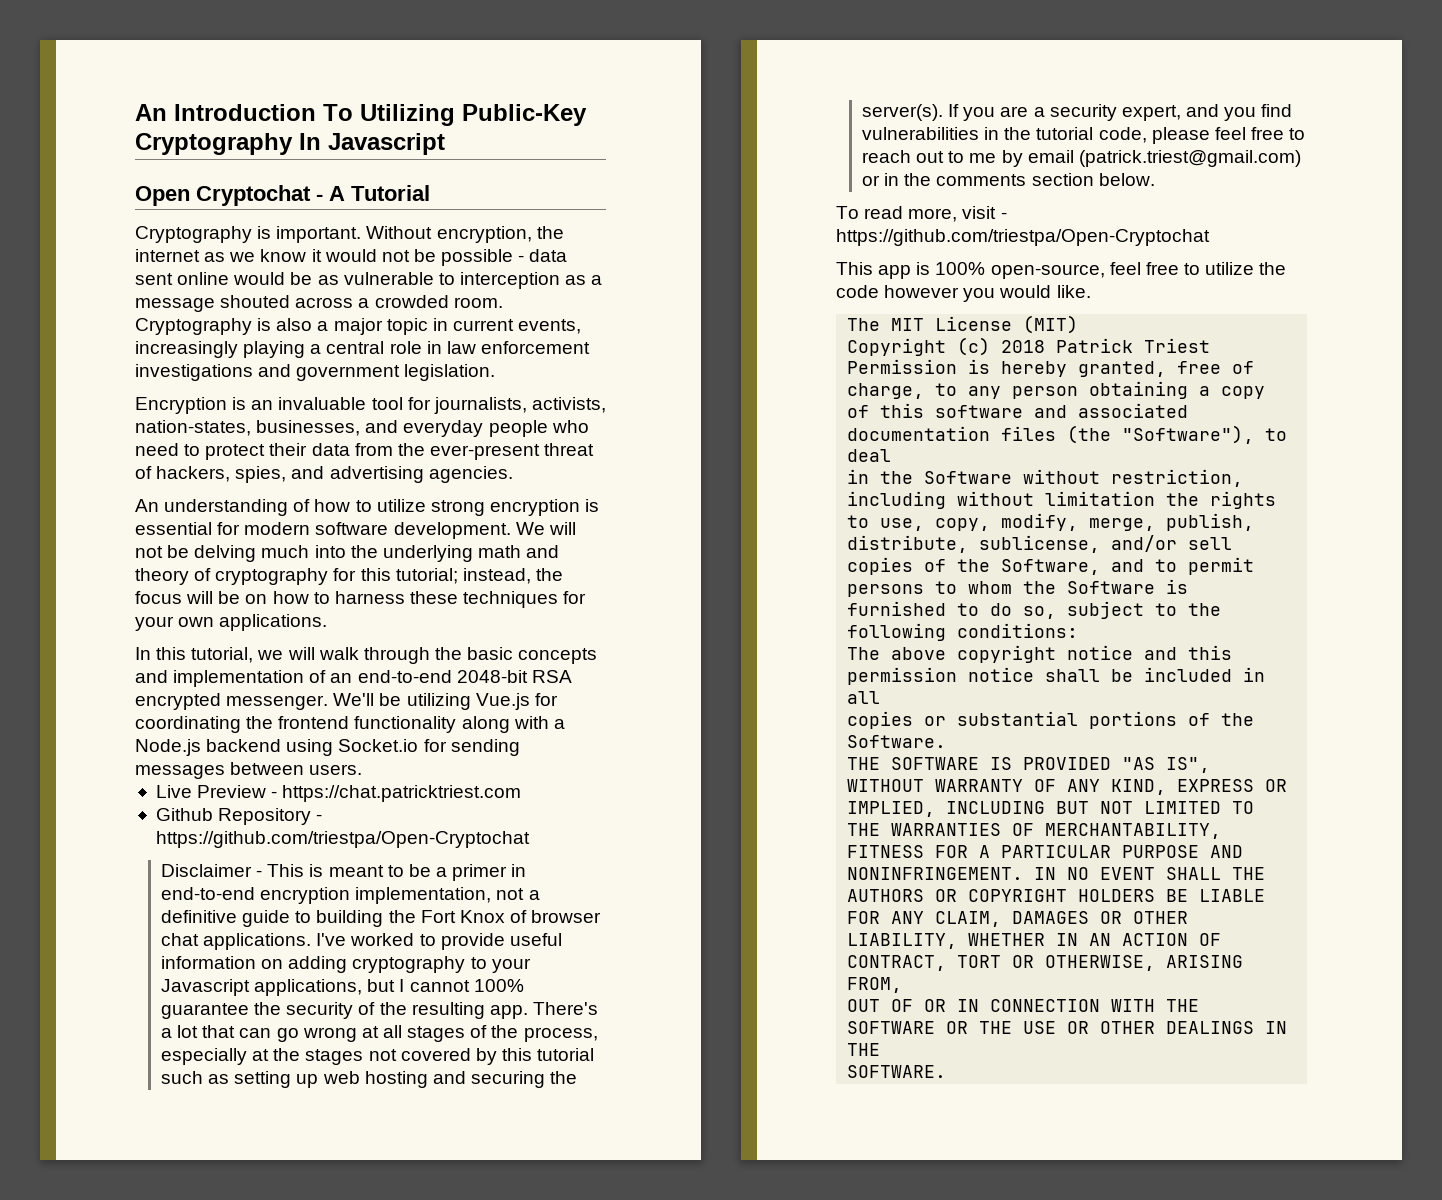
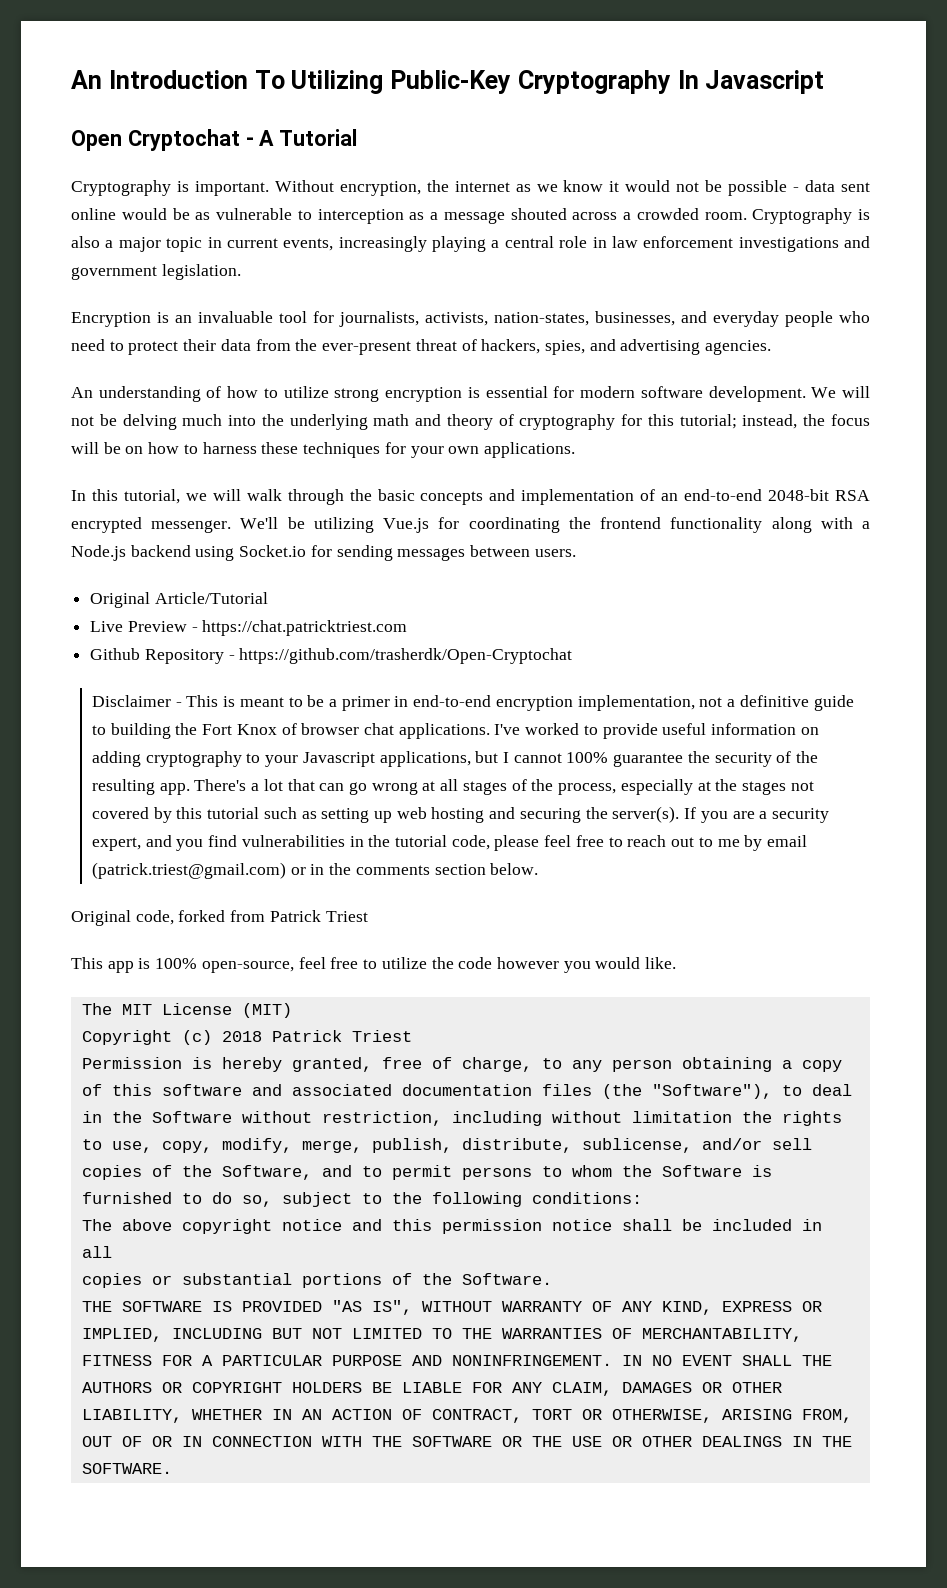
(363, 769) none -> [90,592,268,608] // Original Article/Tutorial
[155,831,530,848] https://github.com/triestpa/Open-Cryptochat -> [239,648,573,664] https://github.com/trasherdk/Open-Cryptochat
[836,206,1007,222] [836,229,1210,246] To read more, visit - https://github.com/triestpa/Open-Cryptochat -> [71,910,368,926] Original code, forked from Patrick Triest

